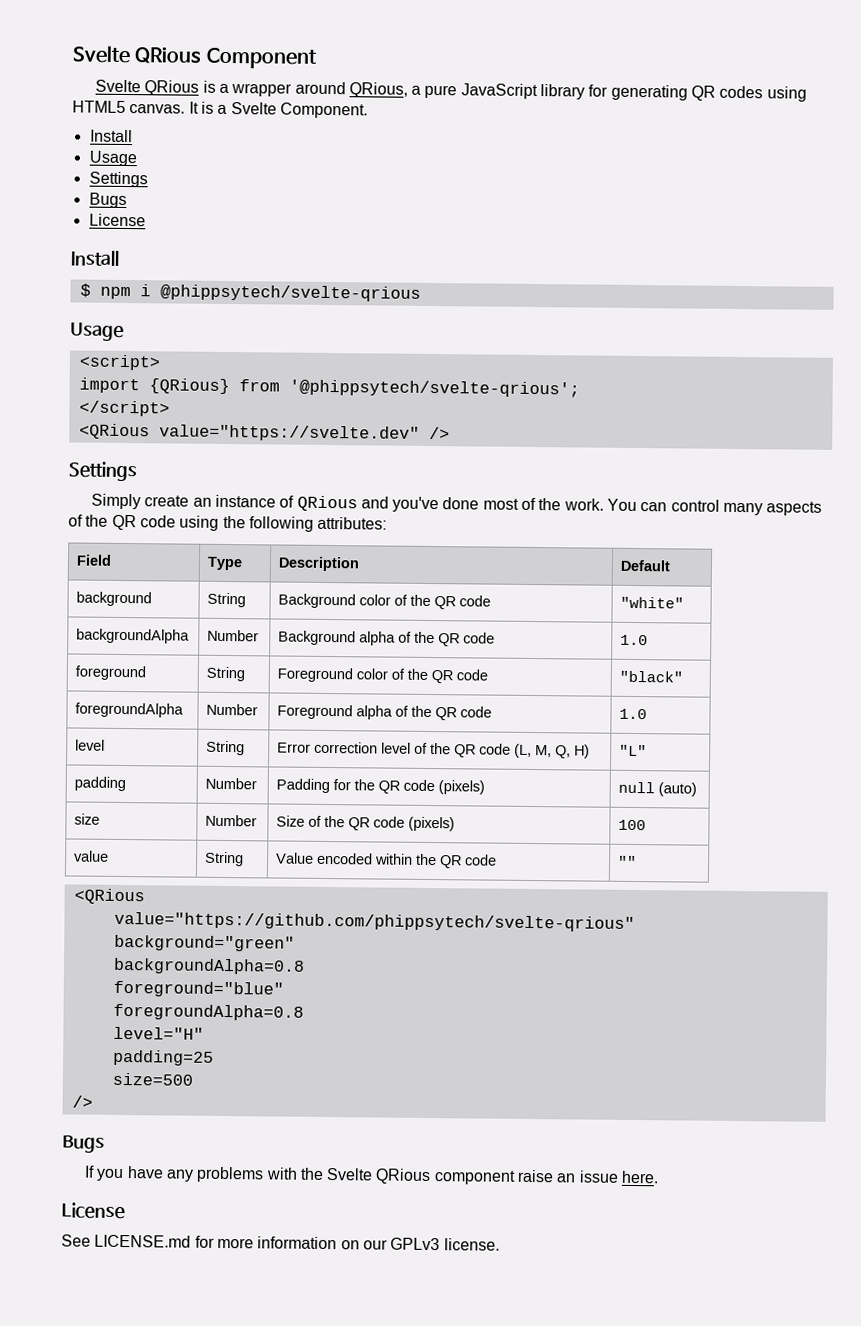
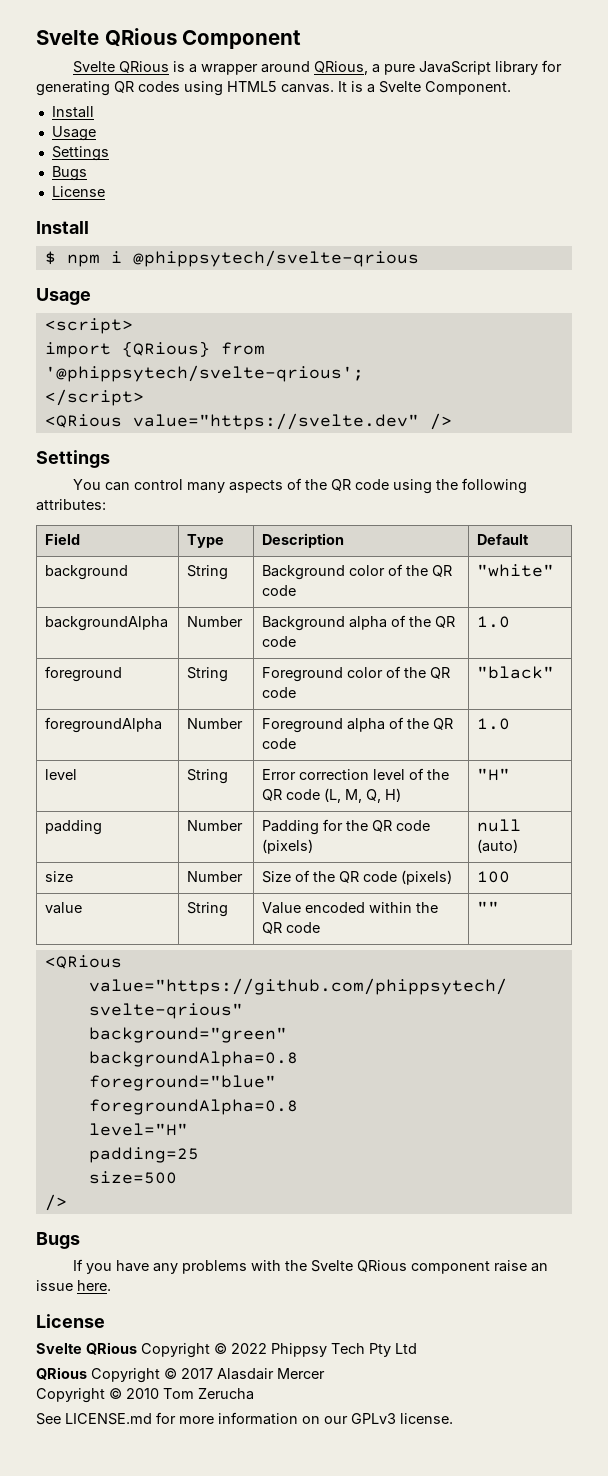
[90,493,604,513] Simply create an instance of QRious and you've done most of the work. -> (110, 459) none
[619,744,648,757] "L" -> [477,768,511,781] "H"
(125, 1211) none -> [36,1342,417,1358] [36,1367,325,1383] [36,1388,254,1403] // Svelte QRious Copyright © 2022 Phippsy Tech Pty Ltd // QRious Copyright © 2017 Alasdair Mercer // Copyright © 2010 Tom Zerucha

